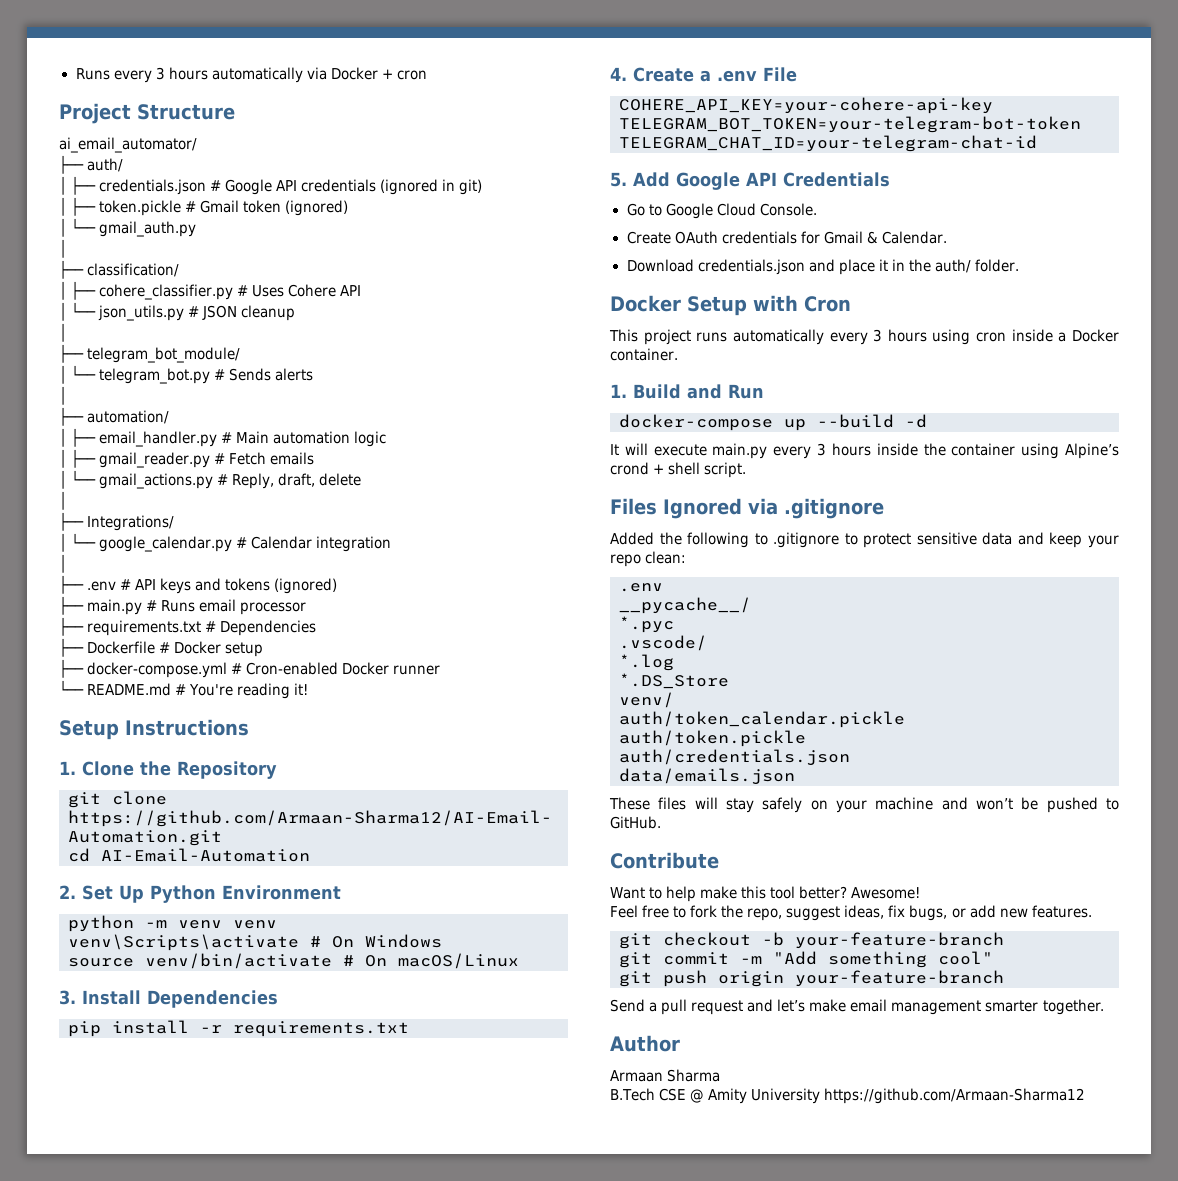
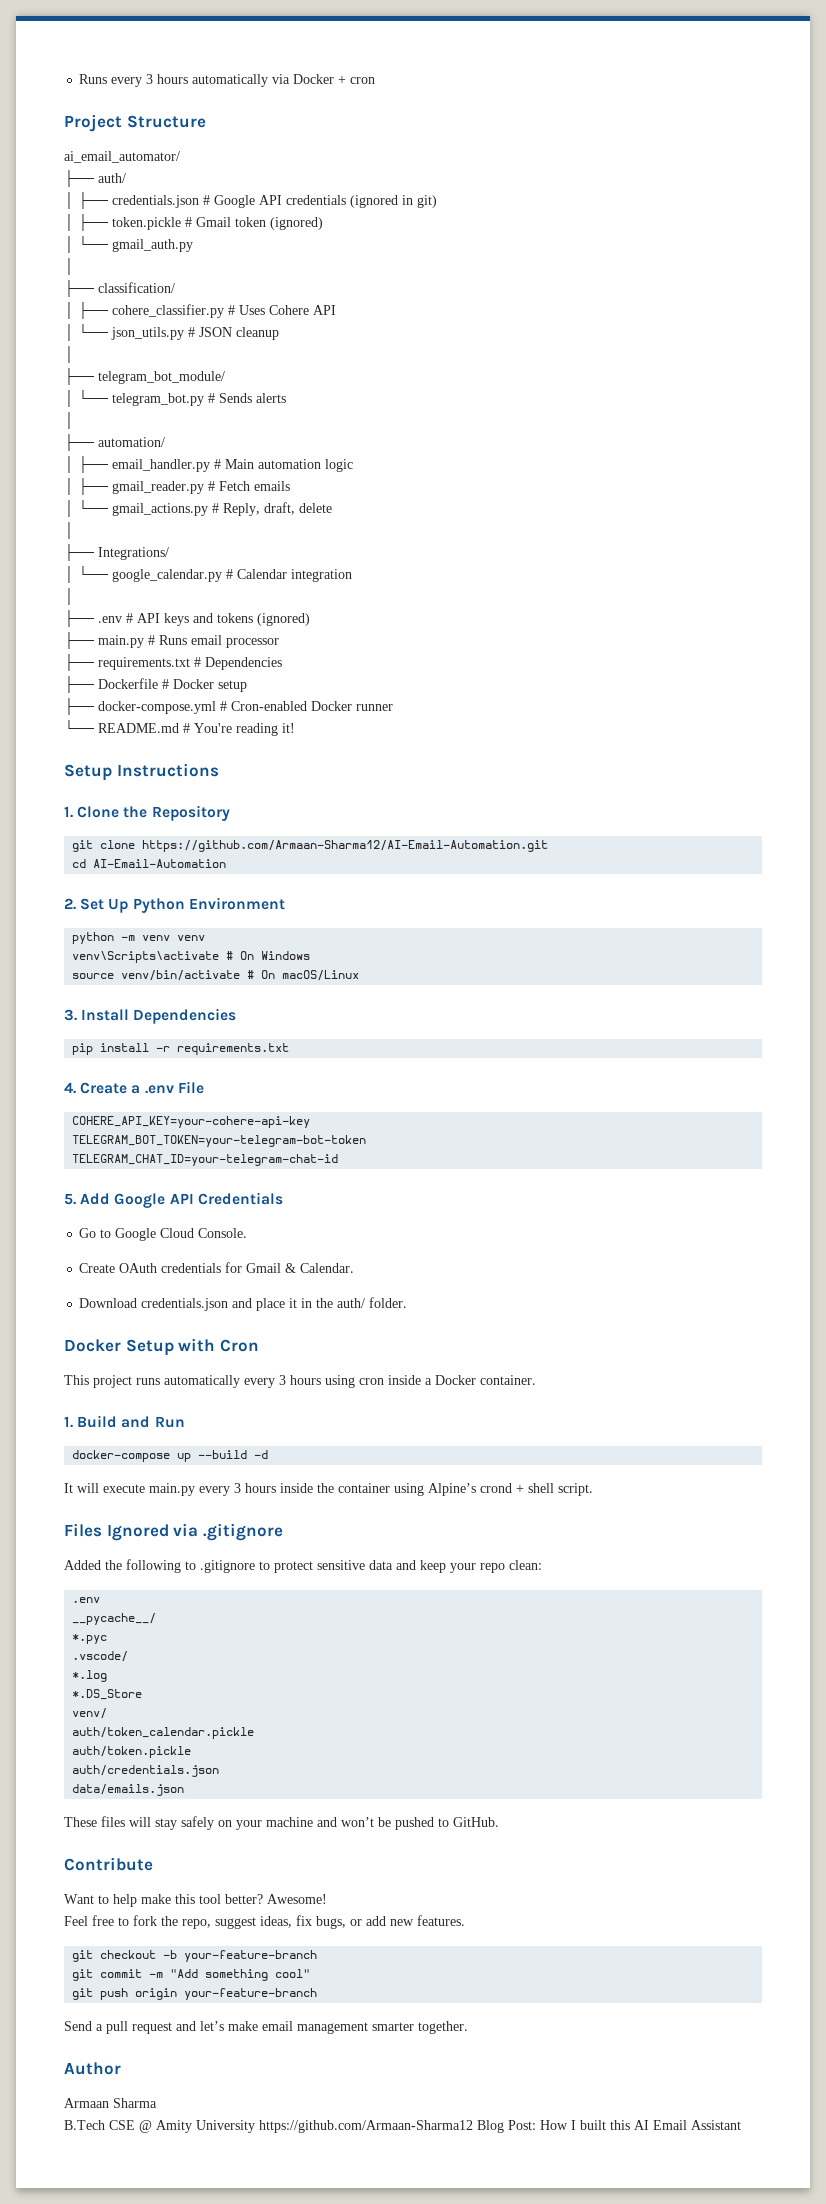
(1086, 1096) none -> [477,2120,741,2133] Blog Post: How I built this AI Email Assistant

